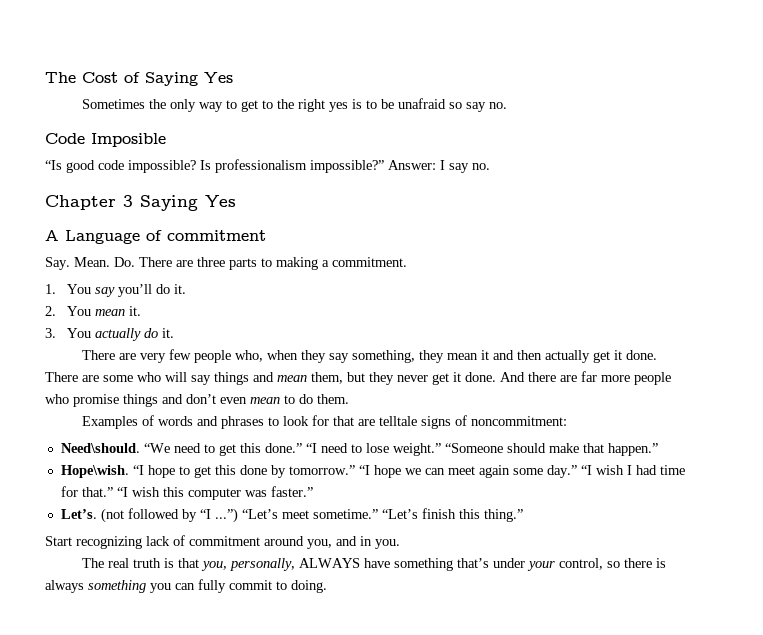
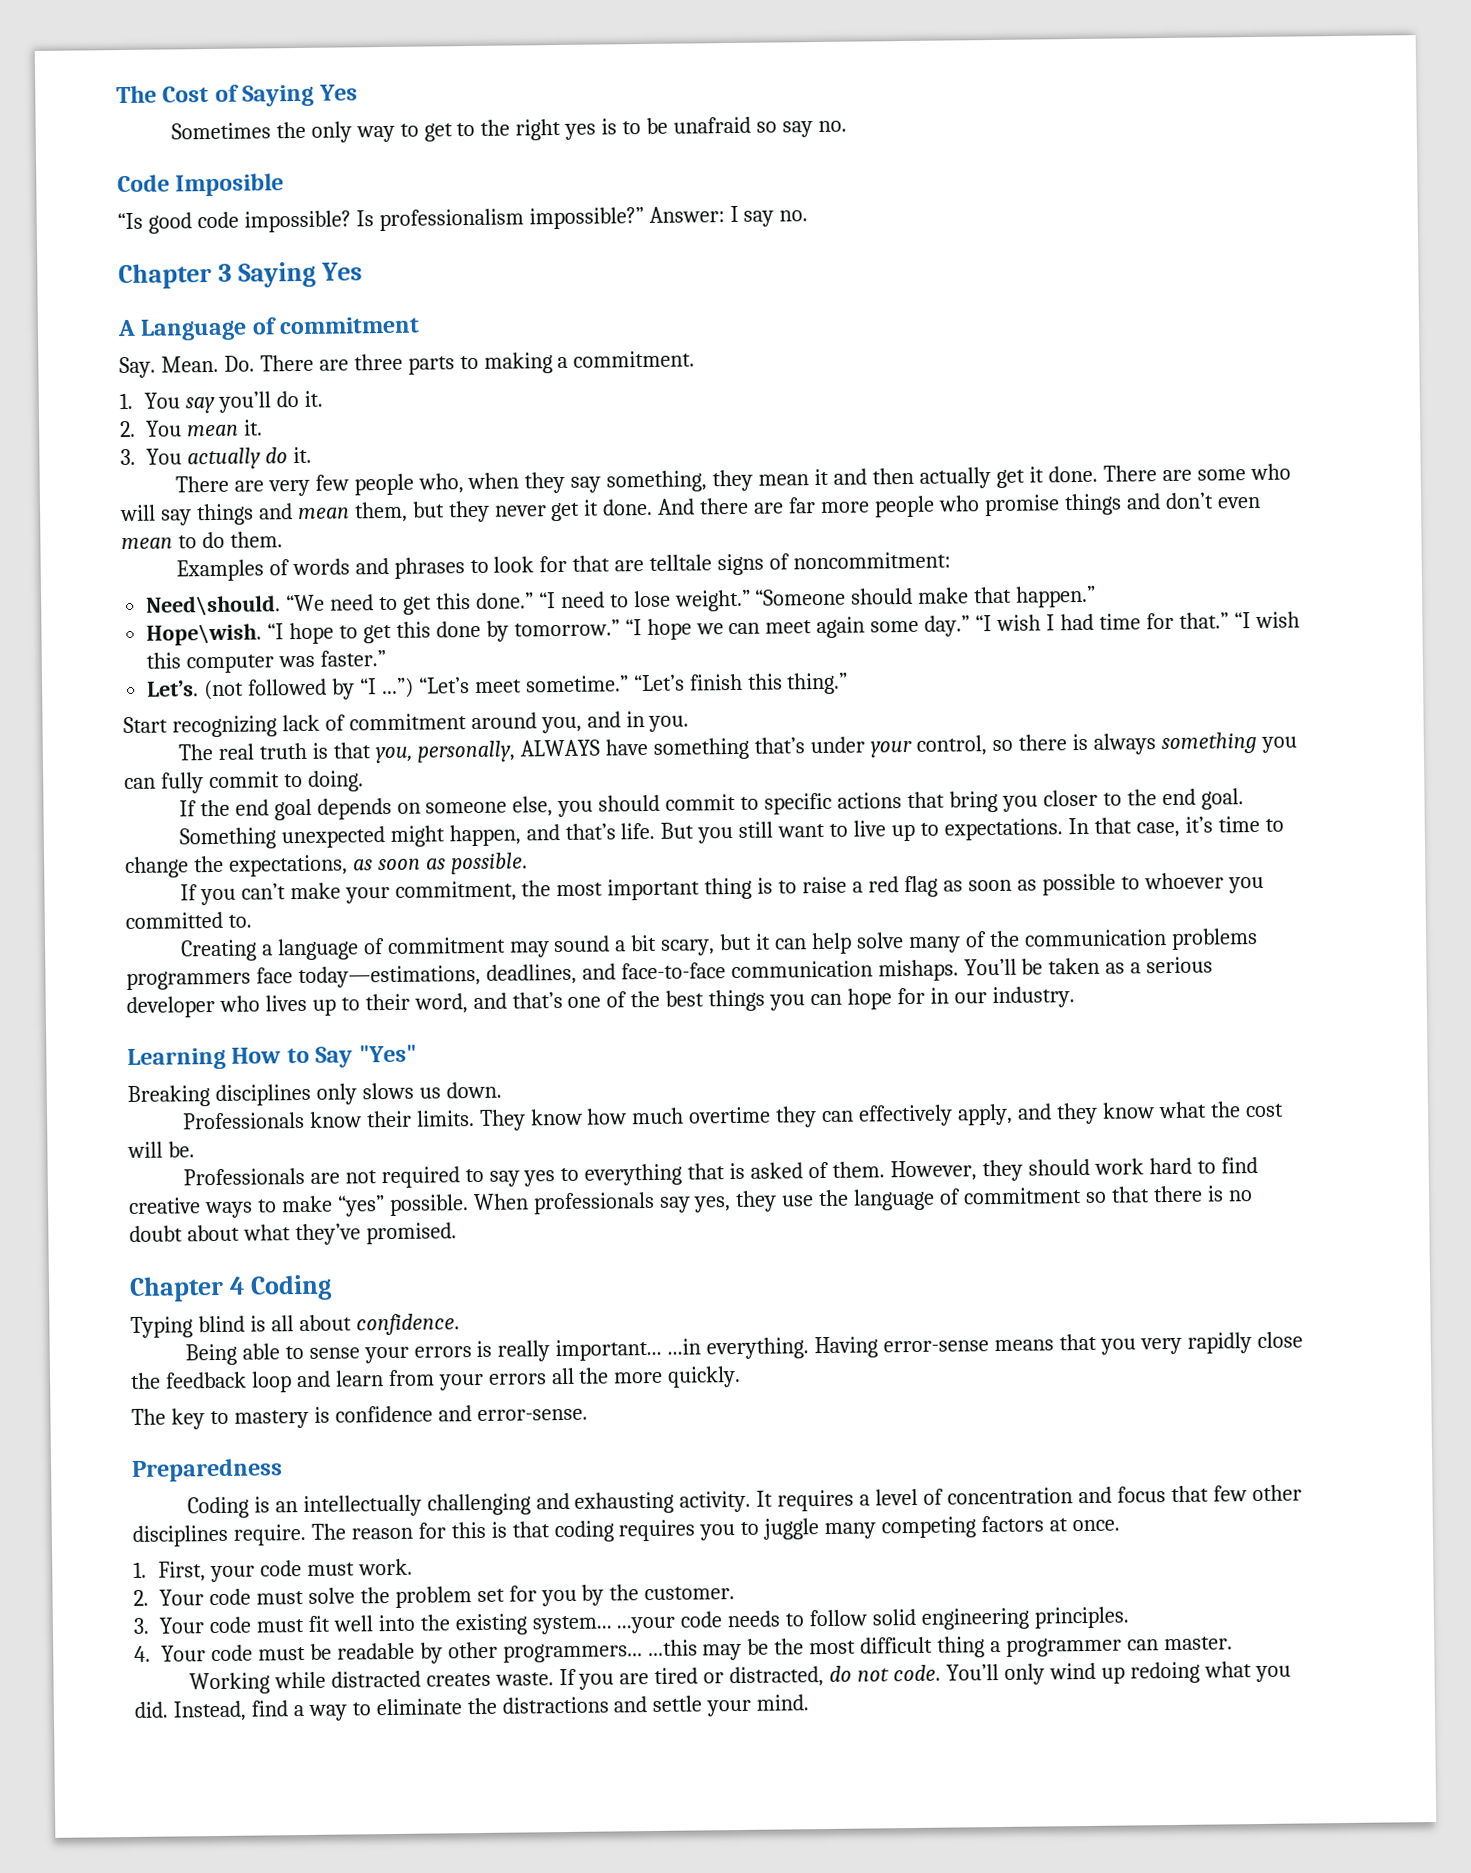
(327, 586) none -> [178,788,1244,821] [178,815,1284,850] [125,852,528,879] [179,872,1264,906] [125,911,252,930] [180,927,1258,962] [126,956,1214,991] [126,986,1075,1019] [127,1044,417,1071] [127,1081,502,1108] [182,1101,1284,1131] [127,1141,195,1159] [182,1157,1258,1189] [128,1185,1253,1219] [129,1222,457,1246] [129,1274,332,1302] [130,1313,460,1338] [184,1331,1303,1366] [130,1365,742,1393] [131,1405,588,1430] [131,1458,283,1482] [186,1484,1302,1519] [132,1515,1120,1547] [133,1558,413,1583] [133,1584,736,1608] [133,1606,1130,1636] [134,1636,1233,1664] [188,1661,1291,1695] [134,1694,810,1722] // If the end goal depends on someone else, you should commit to specific actions that bring you closer to the end goal. // Something unexpected might happen, and that’s life. But you still want to live up to expectations. In that case, it’s time to change the expectations, as soon as possible. // If you can’t make your commitment, the most important thing is to raise a red flag as soon as possible to whoever you committed to. // Creating a language of commitment may sound a bit scary, but it can help solve many of the communication problems programmers face today—estimations, deadlines, and face-to-face communication mishaps. You’ll be taken as a serious developer who lives up to their word, and that’s one of the best things you can hope for in our industry. // Learning How to Say "Yes" // Breaking disciplines only slows us down. // Professionals know their limits. They know how much overtime they can effectively apply, and they know what the cost will be. // Professionals are not required to say yes to everything that is asked of them. However, they should work hard to find creative ways to make “yes” possible. When professionals say yes, they use the language of commitment so that there is no doubt about what they’ve promised. // Chapter 4 Coding // Typing blind is all about confidence. // Being able to sense your errors is really important... ...in everything. Having error-sense means that you very rapidly close the feedback loop and learn from your errors all the more quickly. // The key to mastery is confidence and error-sense. // Preparedness // Coding is an intellectually challenging and exhausting activity. It requires a level of concentration and focus that few other disciplines require. The reason for this is that coding requires you to juggle many competing factors at once. // 1. First, your code must work. // 2. Your code must solve the problem set for you by the customer. // 3. Your code must fit well into the existing system... ...your code needs to follow solid engineering principles. // 4. Your code must be readable by other programmers... ...this may be the most difficult thing a programmer can master. // Working while distracted creates waste. If you are tired or distracted, do not code. You’ll only wind up redoing what you did. Instead, find a way to eliminate the distractions and settle your mind.

